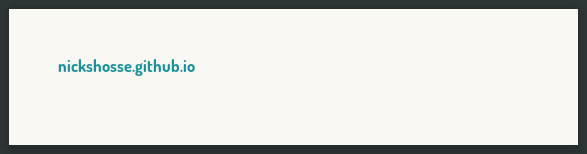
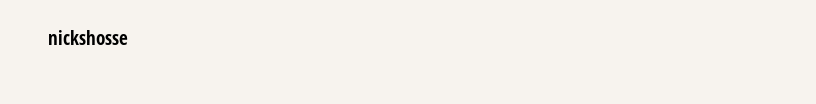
[58,59,195,76] nickshosse.github.io -> [48,30,128,45] nickshosse

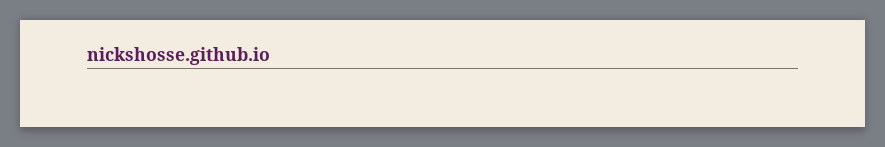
[48,30,128,45] nickshosse -> [87,47,270,65] nickshosse.github.io

